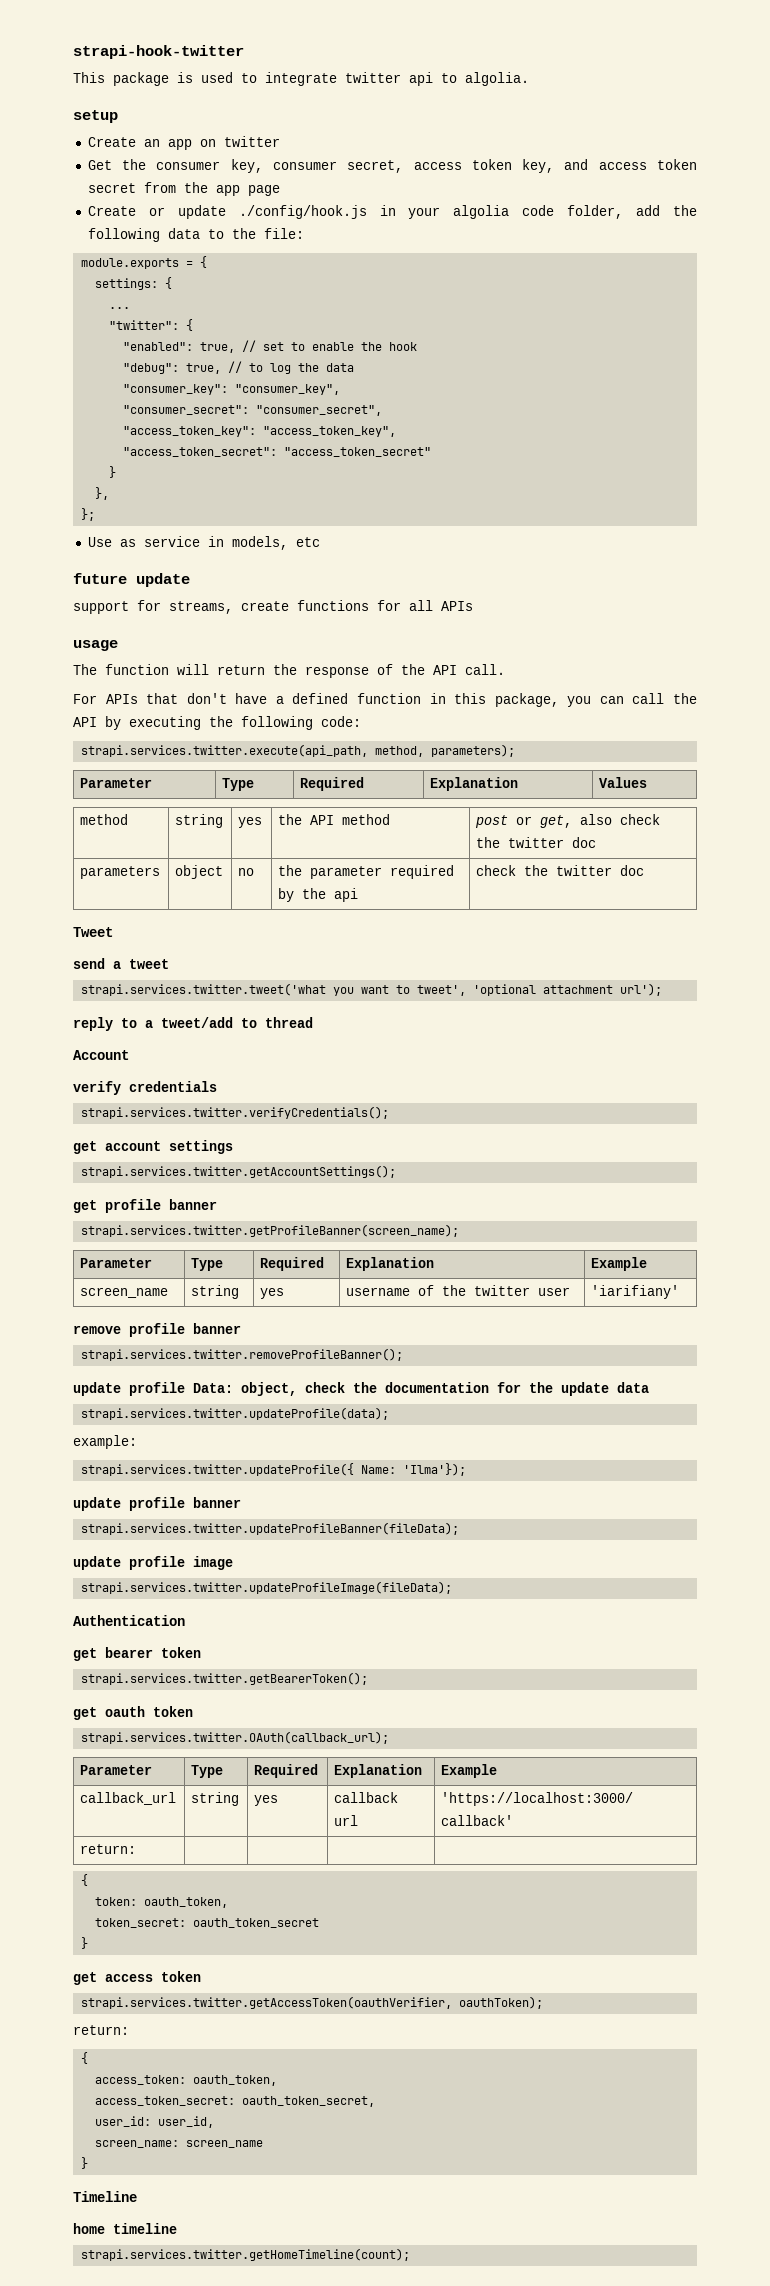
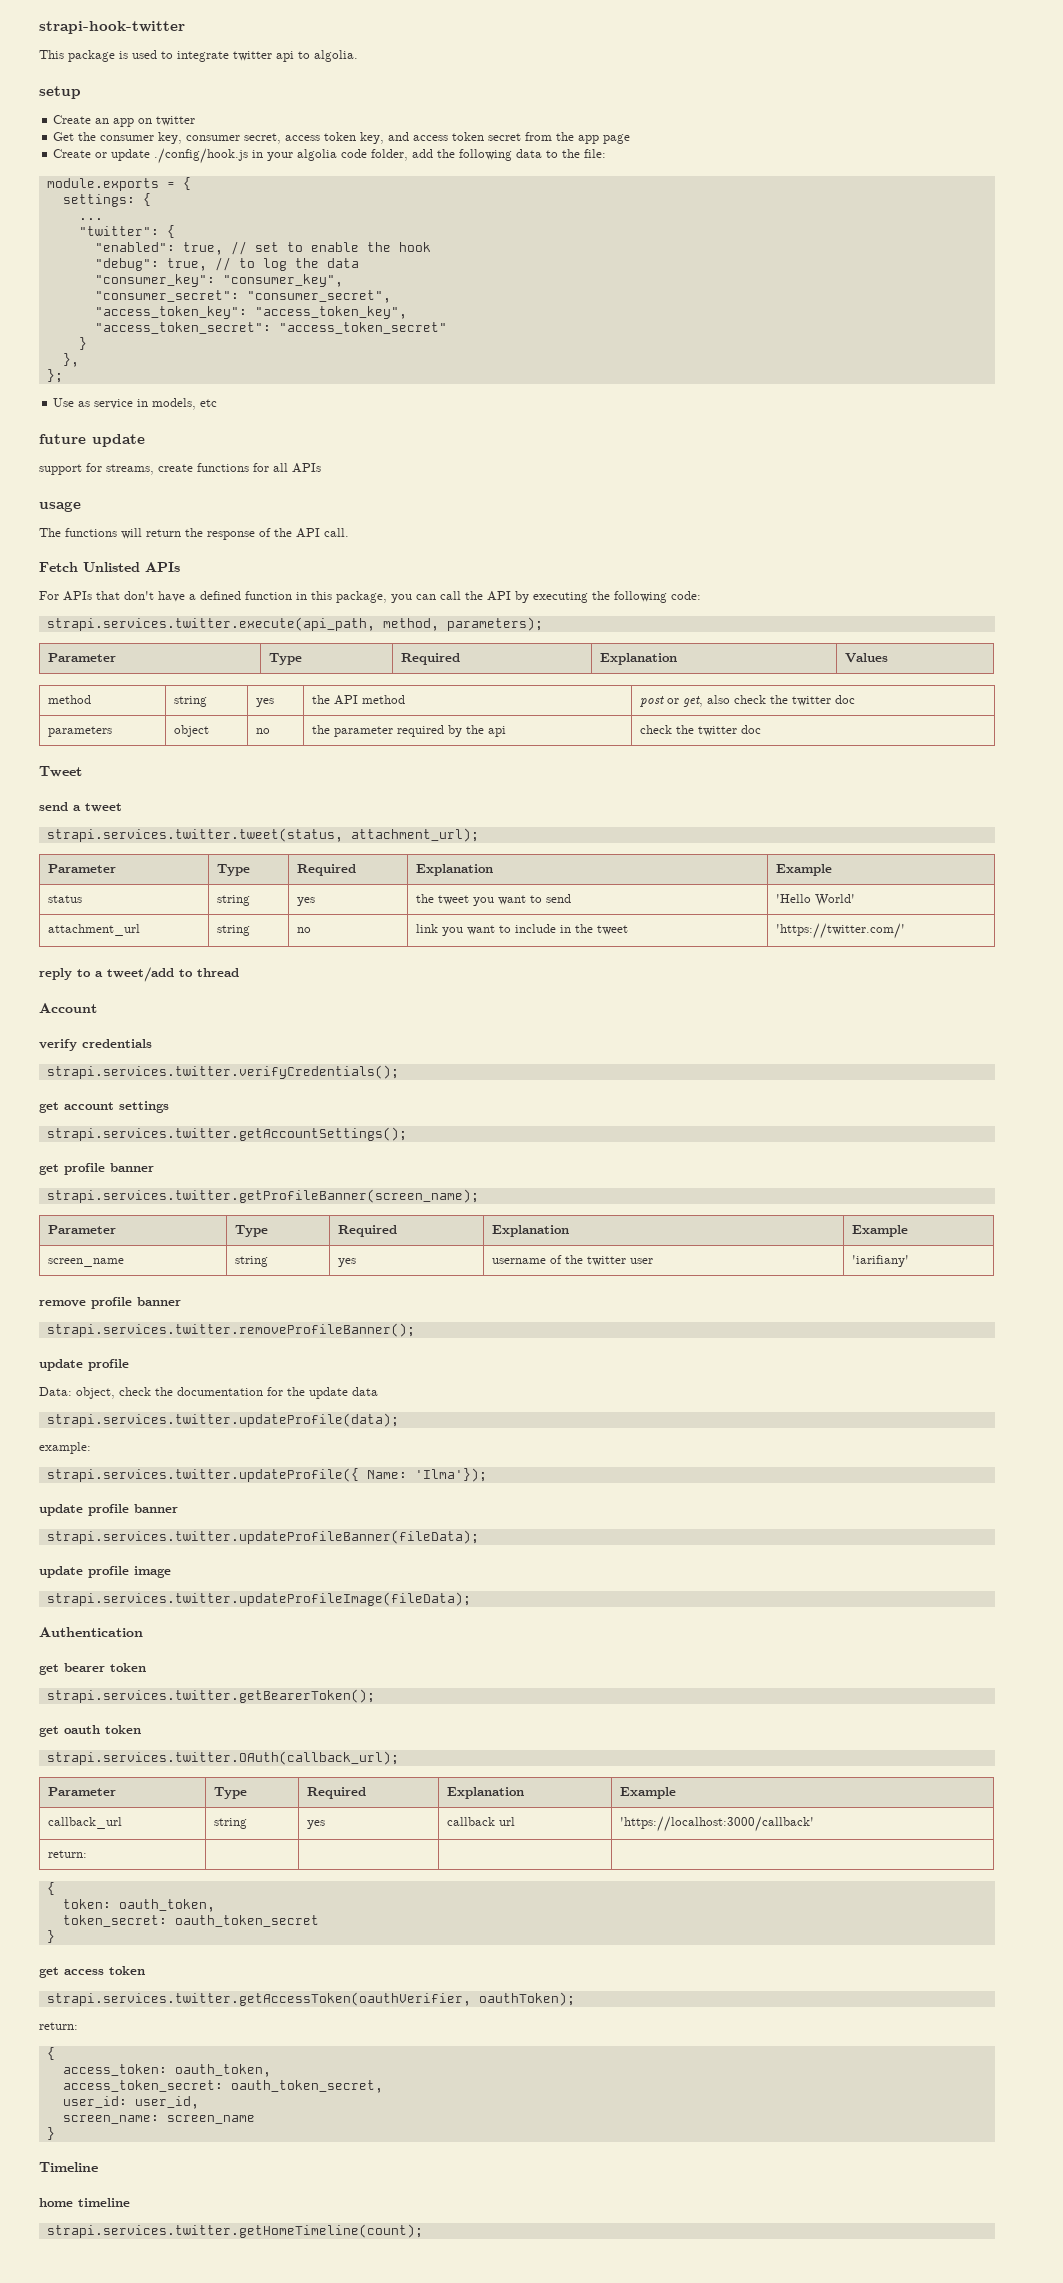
[105,664,169,675] function -> [65,528,117,537] functions
(505, 669) none -> [39,562,180,572] // Fetch Unlisted APIs
[81,983,663,996] strapi.services.twitter.tweet('what you want to tweet', 'optional attachment url'); -> [46,828,479,842] [47,864,116,873] [216,864,250,876] [296,864,356,876] [415,864,493,876] [775,864,832,876] [47,895,82,903] [216,895,250,906] [296,897,315,906] [415,894,571,906] [775,894,855,906] [47,924,140,936] [216,925,250,936] [296,927,311,933] [415,924,628,936] [775,923,905,939] strapi.services.twitter.tweet(status, attachment_url); // Parameter | Type | Required | Explanation | Example // status | string | yes | the tweet you want to send | 'Hello World' // attachment_url | string | no | link you want to include in the tweet | 'https://twitter.com/'
(185, 1389) none -> (129, 1365) //

